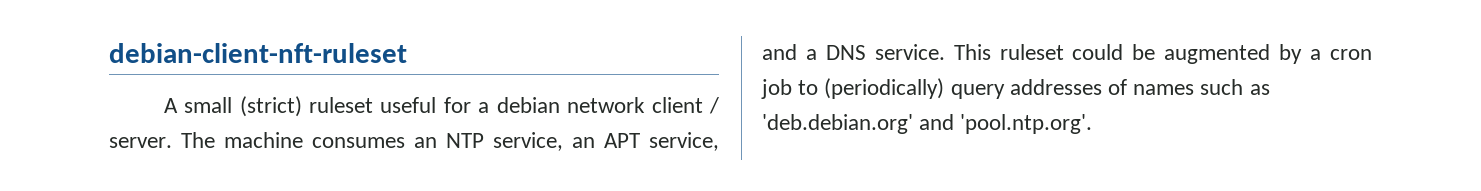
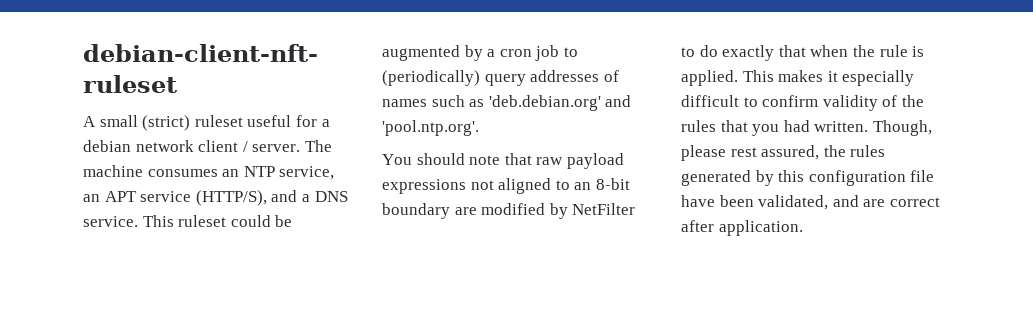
[649,132,719,151] service, -> [140,190,267,206] service (HTTP/S),
(1093, 124) none -> [382,153,624,169] [382,178,630,194] [382,203,636,219] [681,45,925,61] [681,70,915,86] [681,95,924,111] [681,120,932,136] [681,145,886,161] [681,170,935,186] [681,195,940,210] [681,220,803,236] // You should note that raw payload expressions not aligned to an 8-bit boundary are modified by NetFilter to do exactly that when the rule is applied. This makes it especially difficult to confirm validity of the rules that you had written. Though, please rest assured, the rules generated by this configuration file have been validated, and are correct after application.

